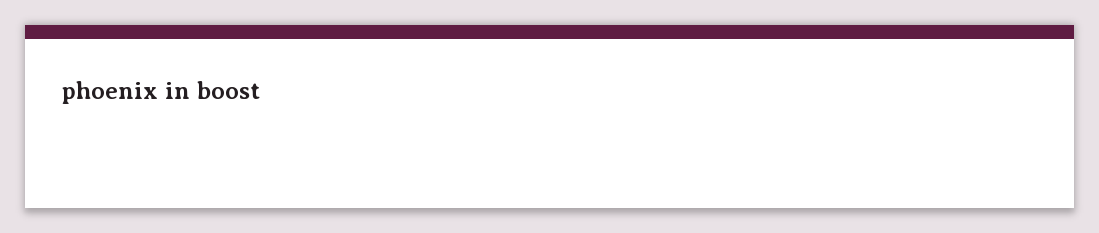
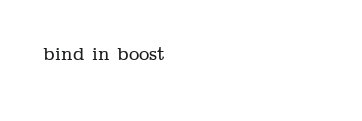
[62,81,158,104] phoenix -> [43,48,85,60] bind

